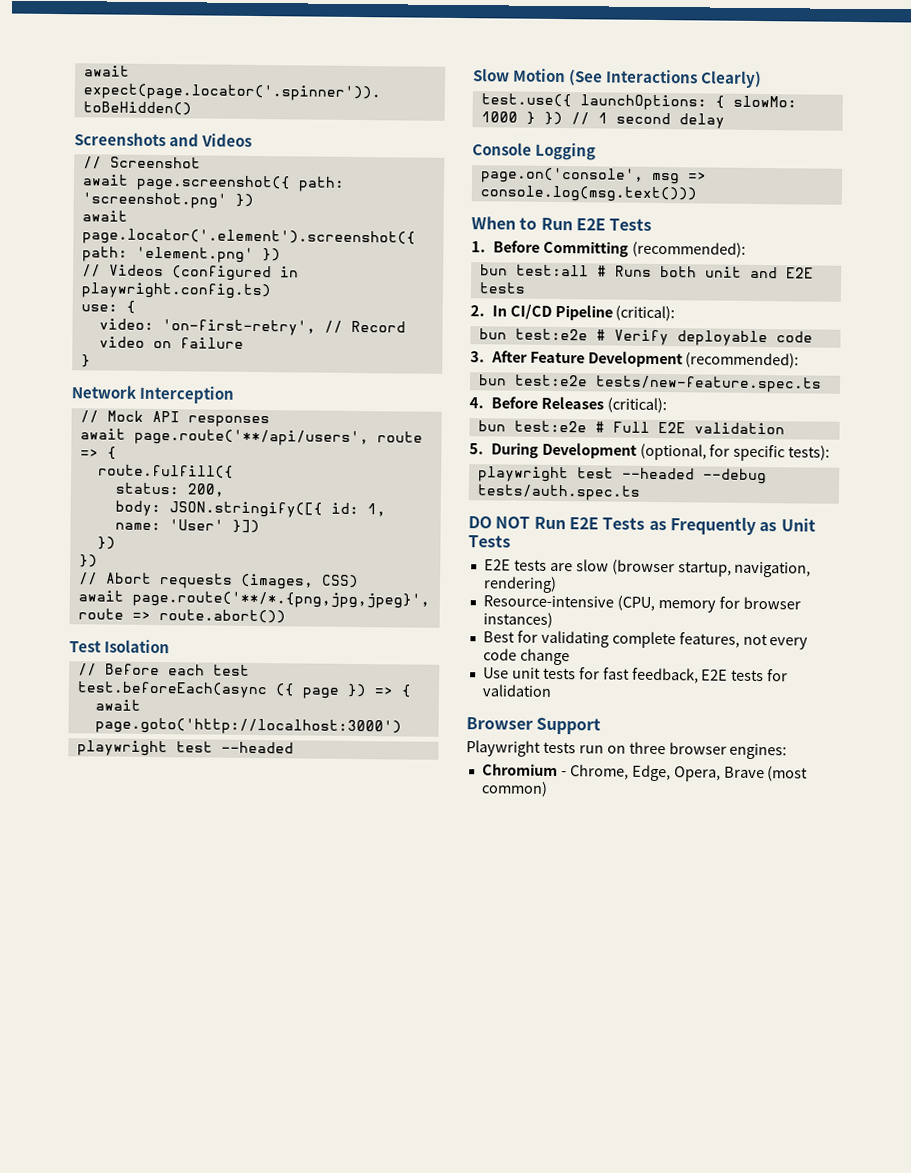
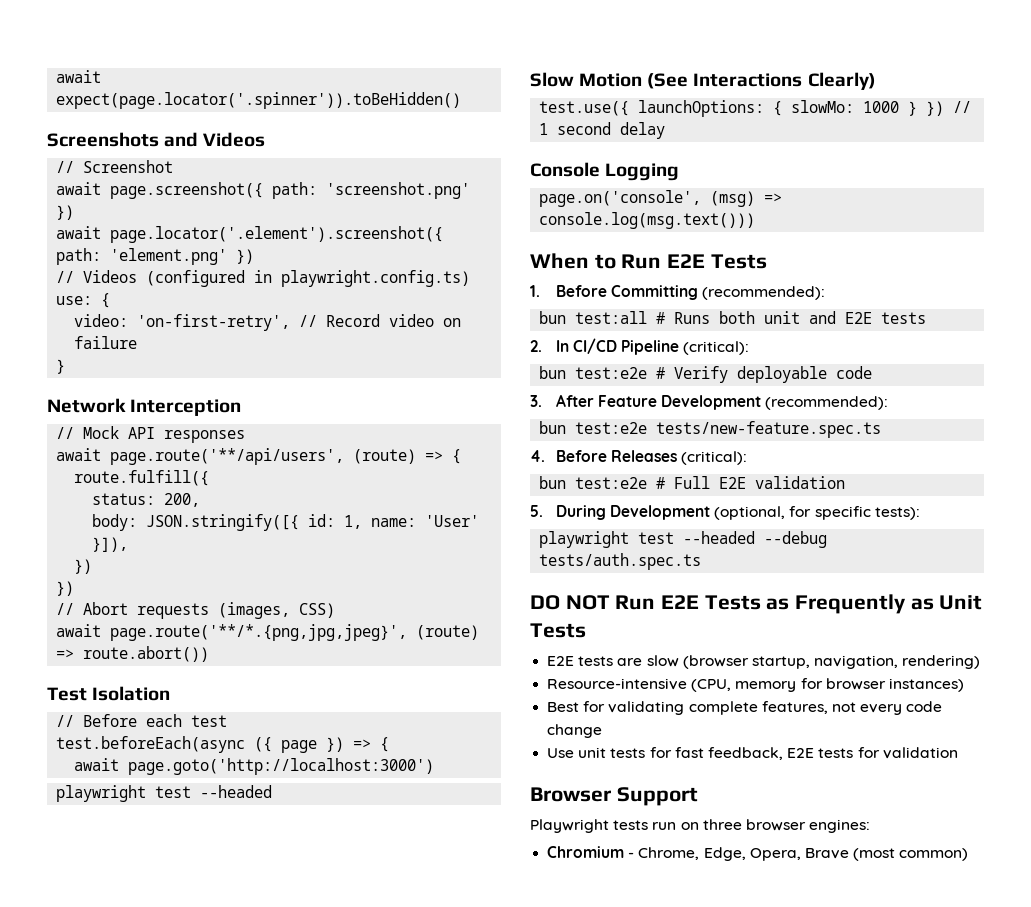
[376,431,423,443] route -> [353,449,417,464] (route)
[231,519,260,534] }]) -> [92,537,129,552] }]),
[77,608,124,620] route -> [416,625,480,640] (route)
[651,172,680,185] msg -> [710,191,756,207] (msg)

